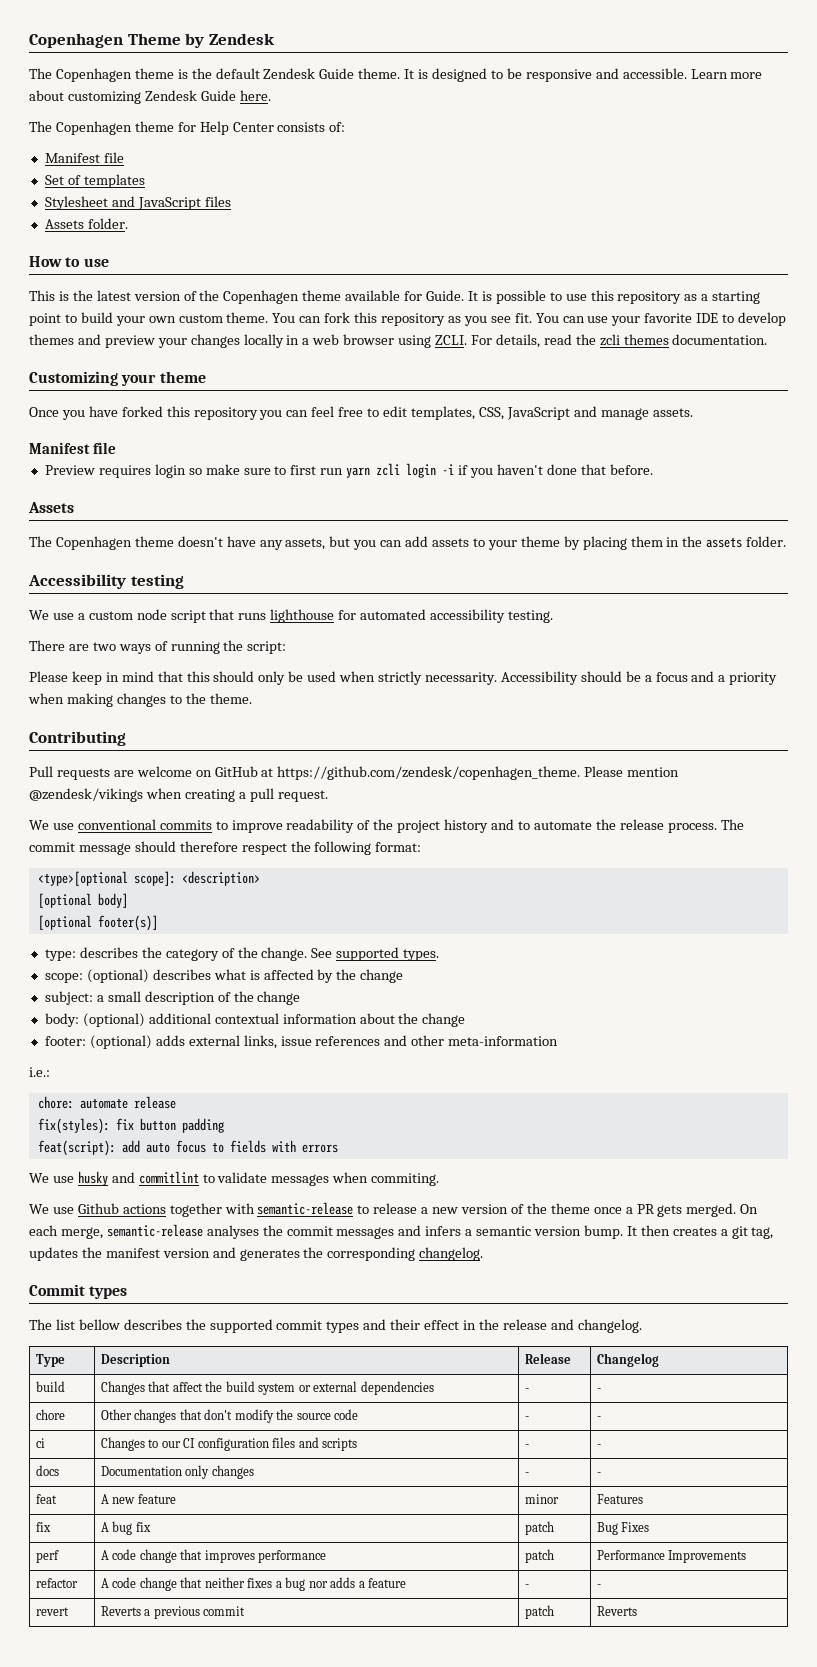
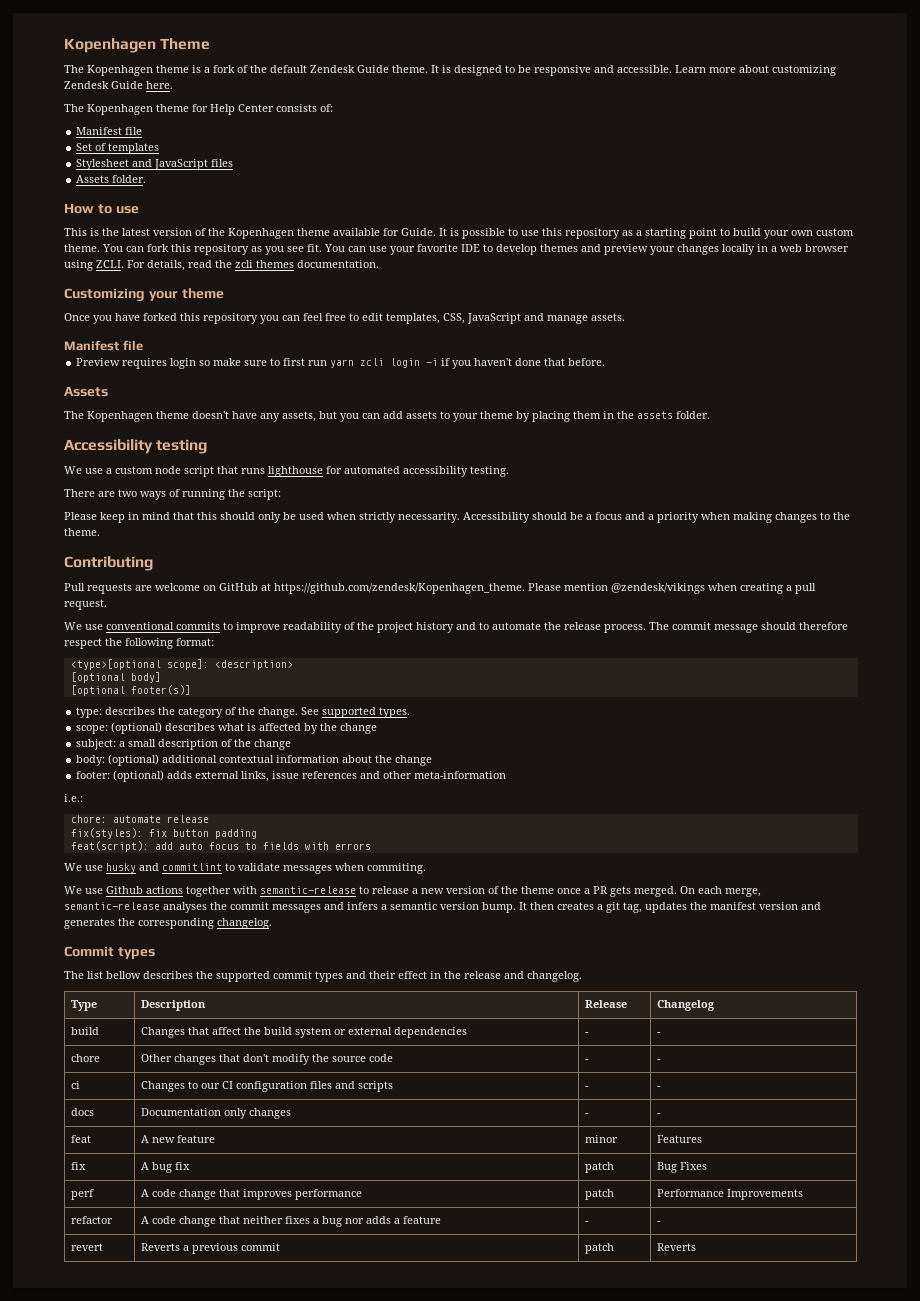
[29,33,123,48] Copenhagen -> [64,38,156,53] Kopenhagen
[185,33,275,48] [29,68,132,82] by Zendesk // The Copenhagen -> [64,65,153,76] // The Kopenhagen
(188, 74) none -> [204,65,248,73] a fork of
[55,121,132,135] Copenhagen -> [87,104,153,115] Kopenhagen
[223,290,300,304] Copenhagen -> [228,228,294,239] Kopenhagen
[55,536,132,550] Copenhagen -> [87,411,153,422] Kopenhagen
[277,766,581,780] https://github.com/zendesk/copenhagen_theme. -> [274,583,525,594] https://github.com/zendesk/Kopenhagen_theme.

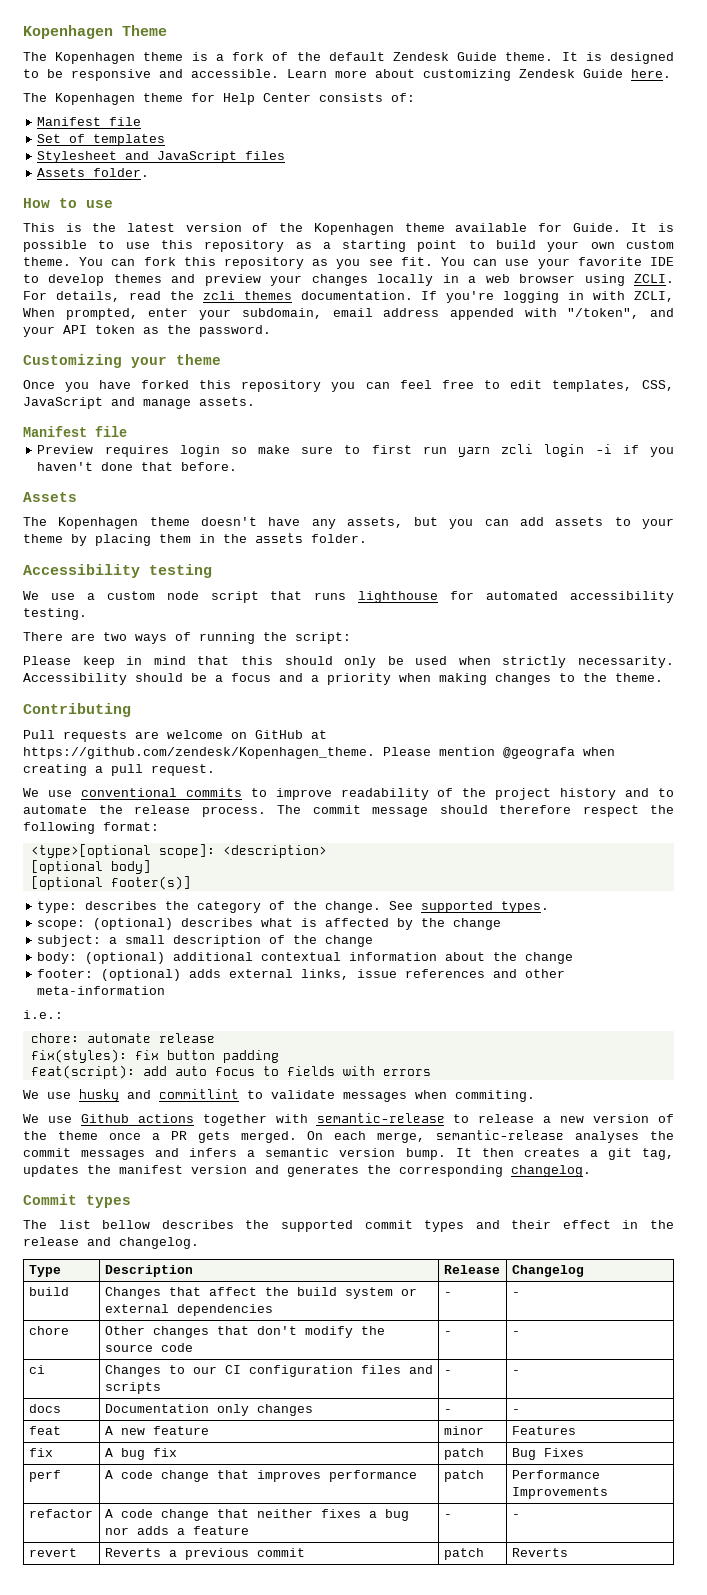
(379, 264) none -> [421,291,674,303] [23,308,674,320] [23,325,271,337] If you're logging in with ZCLI, When prompted, enter your subdomain, email address appended with "/token", and your API token as the password.
[611,583,705,594] @zendesk/vikings -> [503,747,575,759] @geografa

